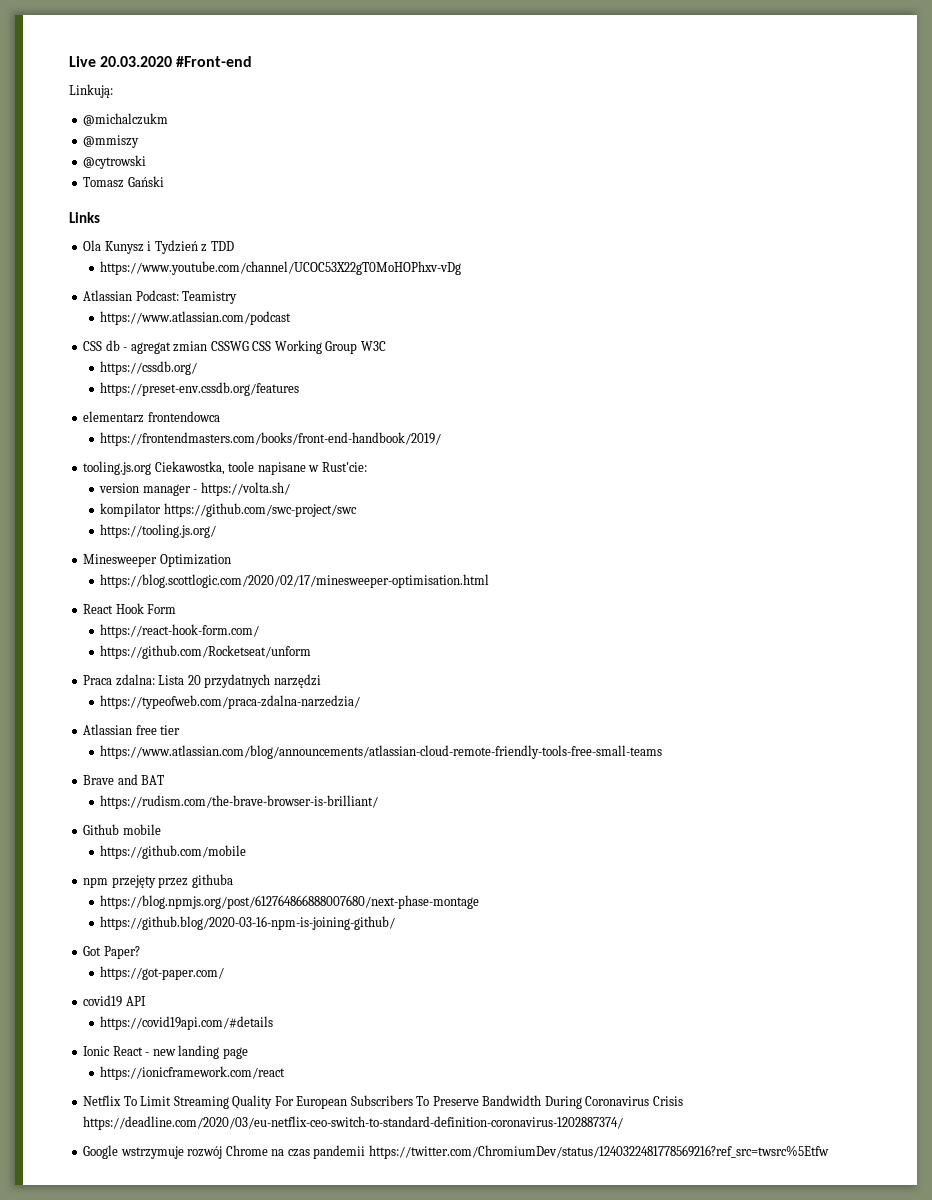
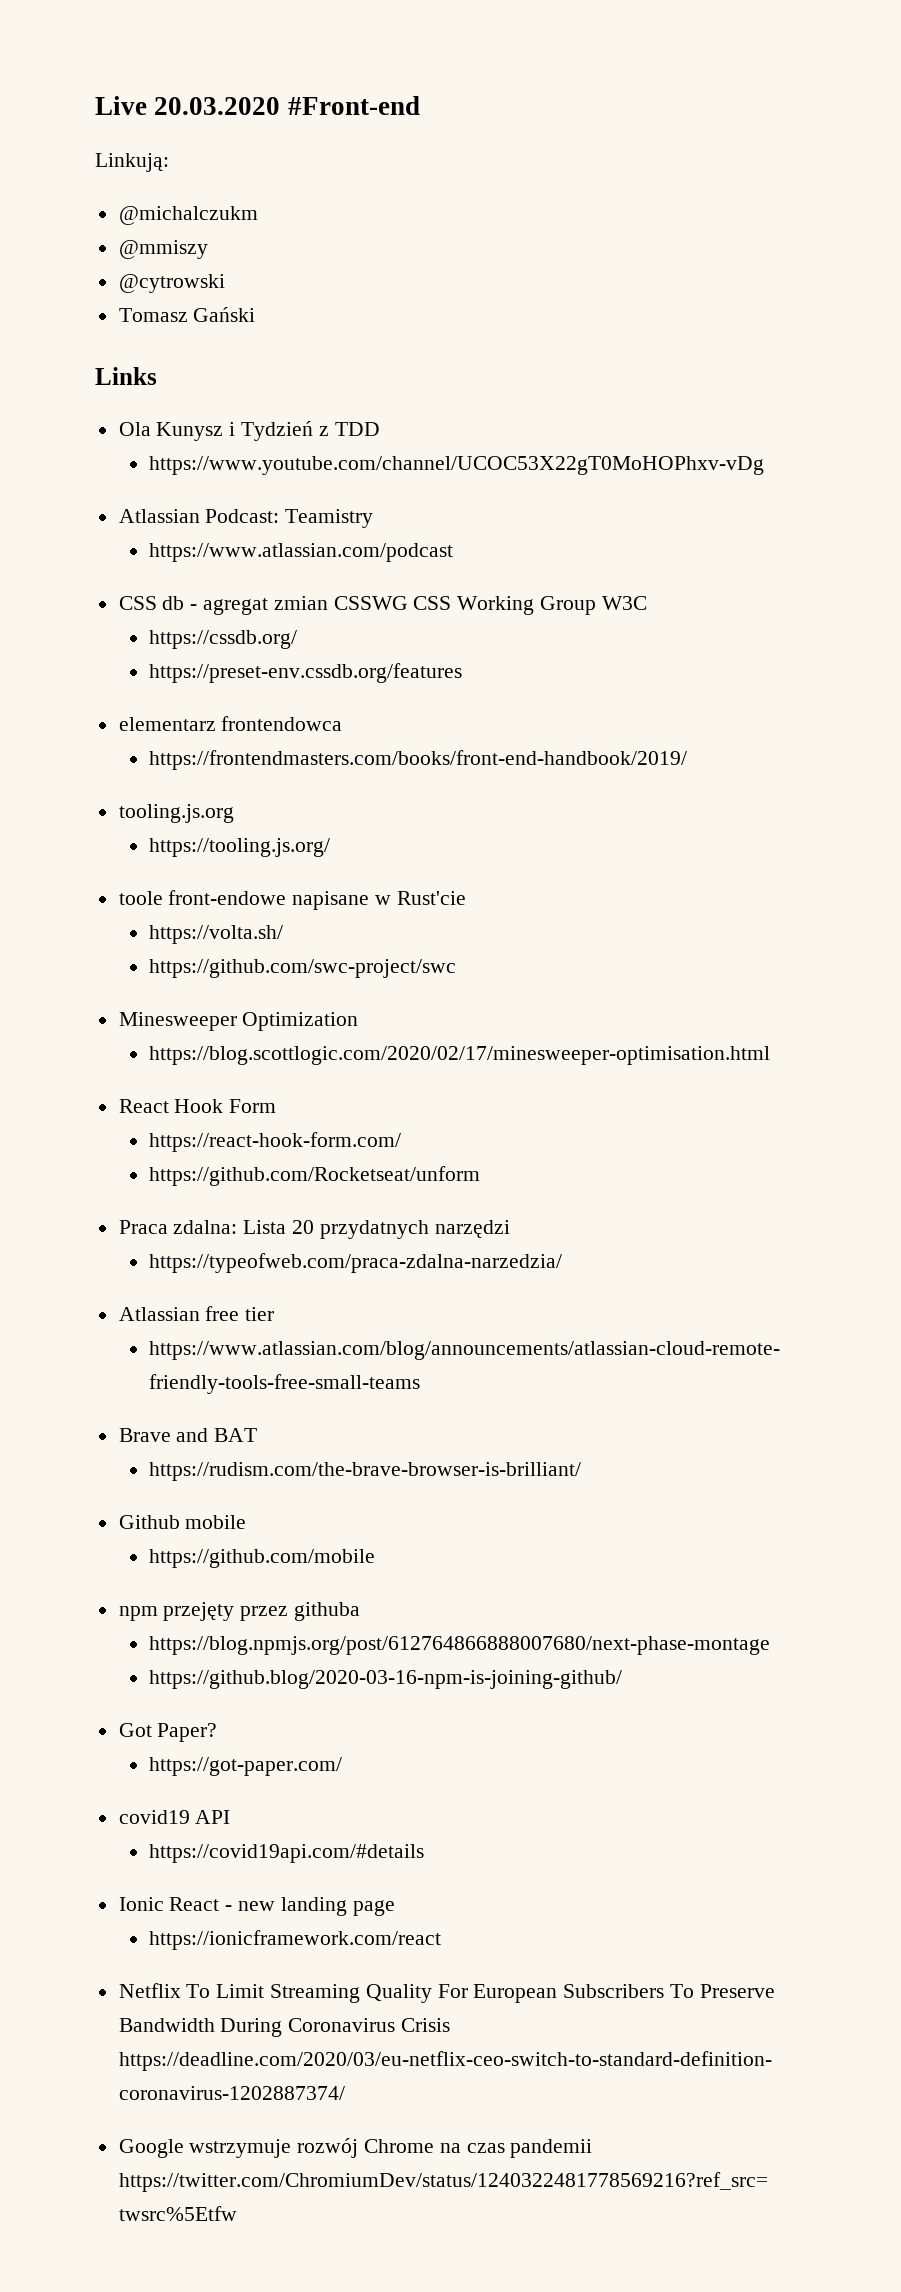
[154,461,367,475] [99,483,198,496] Ciekawostka, toole napisane w Rust'cie: // version manager - -> [149,838,331,857] [118,890,466,910] // https://tooling.js.org/ // toole front-endowe napisane w Rust'cie //
[100,503,162,517] kompilator -> (284, 934) none
[100,524,217,538] // https://tooling.js.org/ -> (457, 968) none

